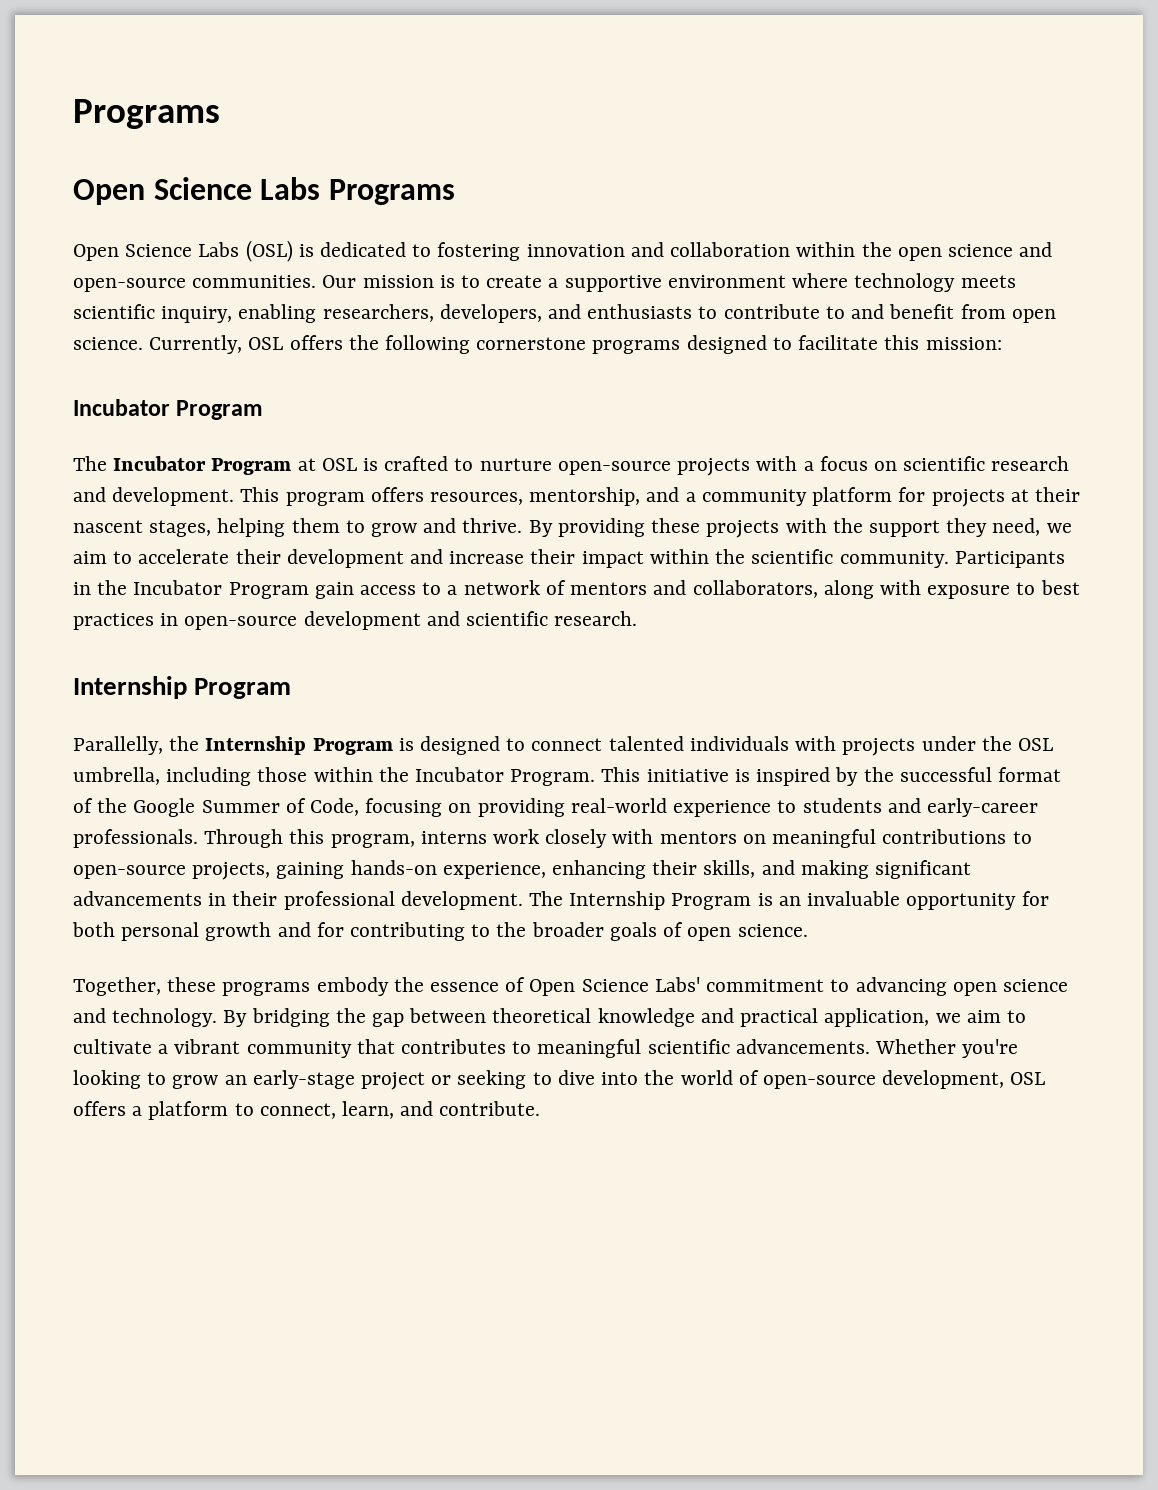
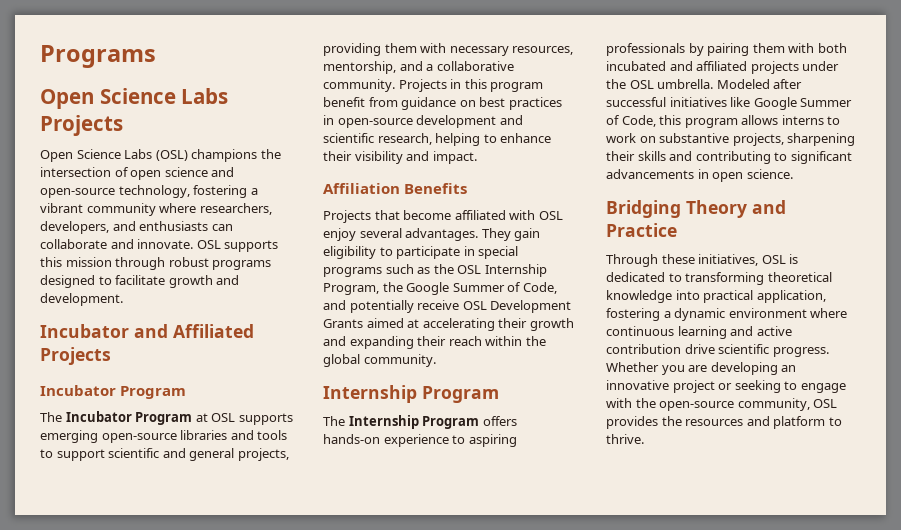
[73,99,220,129] [73,177,455,205] Programs // Open Science Labs Programs -> [40,45,156,68] [40,88,229,109] [40,115,123,136] Programs // Open Science Labs Projects
[298,242,1053,261] [73,273,1016,292] [73,304,1056,323] [73,335,1002,354] is dedicated to fostering innovation and collaboration within the open science and open-source communities. Our mission is to create a supportive environment where technology meets scientific inquiry, enabling researchers, developers, and enthusiasts to contribute to and benefit from open science. Currently, OSL offers the following cornerstone programs designed to facilitate this mission: -> [191,149,281,162] [40,167,235,180] [40,185,258,198] [40,203,272,216] [40,221,233,234] [40,239,279,252] [40,257,272,270] [40,275,240,288] [40,293,123,306] [40,324,254,338] [40,347,111,365] champions the intersection of open science and open-source technology, fostering a vibrant community where researchers, developers, and enthusiasts can collaborate and innovate. OSL supports this mission through robust programs designed to facilitate growth and development. // Incubator and Affiliated Projects
[363,456,1070,476] [73,487,1080,507] [73,518,1072,538] [73,549,1065,568] [73,580,1036,599] is crafted to nurture open-source projects with a focus on scientific research and development. This program offers resources, mentorship, and a community platform for projects at their nascent stages, helping them to grow and thrive. By providing these projects with the support they need, we aim to accelerate their development and increase their impact within the scientific community. Participants in the Incubator Program gain access to a network of mentors and collaborators, along with exposure to -> [238,413,293,425] [40,430,288,443] [40,448,289,461] [323,43,574,56] [323,61,514,74] [323,79,544,92] [323,97,476,110] supports emerging open-source libraries and tools to support scientific and general projects, providing them with necessary resources, mentorship, and a collaborative community. Projects in this program benefit from guidance on
[554,611,638,626] [73,676,292,699] [73,736,1053,756] [73,767,1061,786] [73,798,93,813] research. // Internship Program // Parallelly, the Internship Program is designed to connect talented individuals with projects under the OSL umbrella, including those within the Incubator Program. This initiative is inspired by the successful format of -> [377,133,552,146] [323,151,477,164] [323,183,468,194] [323,210,563,223] [323,228,541,241] [323,246,519,259] [323,264,547,277] [323,283,379,295] research, helping to enhance their visibility and impact. // Affiliation Benefits // Projects that become affiliated with OSL enjoy several advantages. They gain eligibility to participate in special programs such as the OSL Internship Program,
[365,798,1038,817] [73,829,1032,848] [73,860,972,880] [73,891,1049,910] [72,922,808,941] [73,977,1068,996] [73,1008,487,1027] focusing on providing real-world experience to students and early-career professionals. Through this program, interns work closely with mentors on meaningful contributions to open-source projects, gaining hands-on experience, enhancing their skills, and making significant advancements in their professional development. The Internship Program is an invaluable opportunity for both personal growth and for contributing to the broader goals of open science. // Together, these programs embody the essence of Open Science Labs' commitment to advancing open science and technology. By bridging the gap between -> [323,300,572,313] [323,318,574,331] [323,336,546,349] [323,354,436,367] [323,385,499,403] [323,415,517,429] [323,434,517,447] [606,43,847,56] [606,61,840,74] [606,79,803,89] [606,97,853,110] [606,115,841,128] [606,133,856,146] [606,151,852,164] [606,169,793,182] [606,200,786,218] [606,223,677,237] [606,254,799,267] [606,272,765,285] and potentially receive OSL Development Grants aimed at accelerating their growth and expanding their reach within the global community. // Internship Program // The Internship Program offers hands-on experience to aspiring professionals by pairing them with both incubated and affiliated projects under the OSL umbrella. Modeled after successful initiatives like Google Summer of Code, this program allows interns to work on substantive projects, sharpening their skills and contributing to significant advancements in open science. // Bridging Theory and Practice // Through these initiatives, OSL is dedicated to transforming
[700,1008,734,1023] and -> [675,290,700,300] into
[935,1010,1026,1023] [73,1039,1019,1058] [73,1070,1046,1090] [73,1101,541,1120] we aim to cultivate a vibrant community that contributes to meaningful scientific advancements. Whether you're looking to grow an early-stage project or seeking to dive into the world of open-source development, OSL offers a platform to connect, learn, and contribute. -> [606,308,848,321] [606,326,792,339] [606,344,829,357] [606,362,797,375] [606,380,846,393] [606,398,838,411] [606,416,842,429] [606,434,644,444] fostering a dynamic environment where continuous learning and active contribution drive scientific progress. Whether you are developing an innovative project or seeking to engage with the open-source community, OSL provides the resources and platform to thrive.

